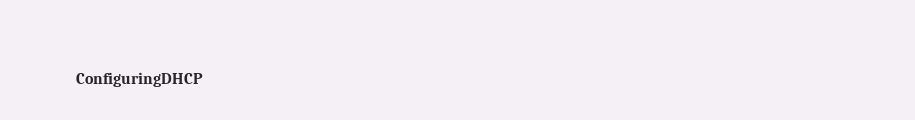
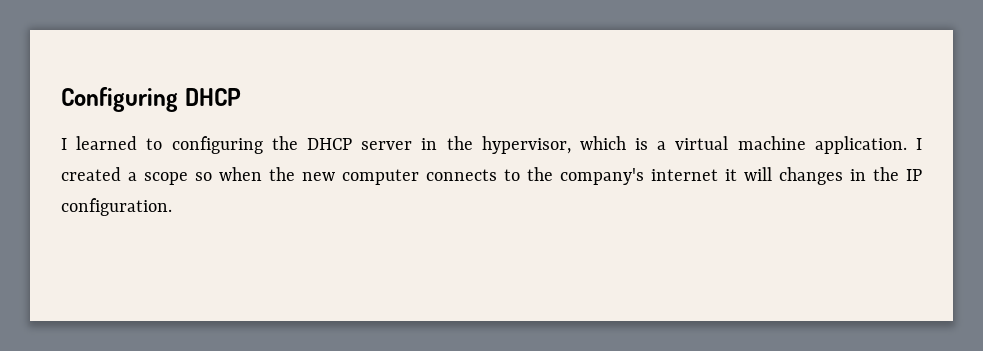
[76,72,203,87] ConfiguringDHCP -> [61,87,241,112] [61,136,922,154] [61,167,922,185] [61,198,172,216] Configuring DHCP // I learned to configuring the DHCP server in the hypervisor, which is a virtual machine application. I created a scope so when the new computer connects to the company's internet it will changes in the IP configuration.

